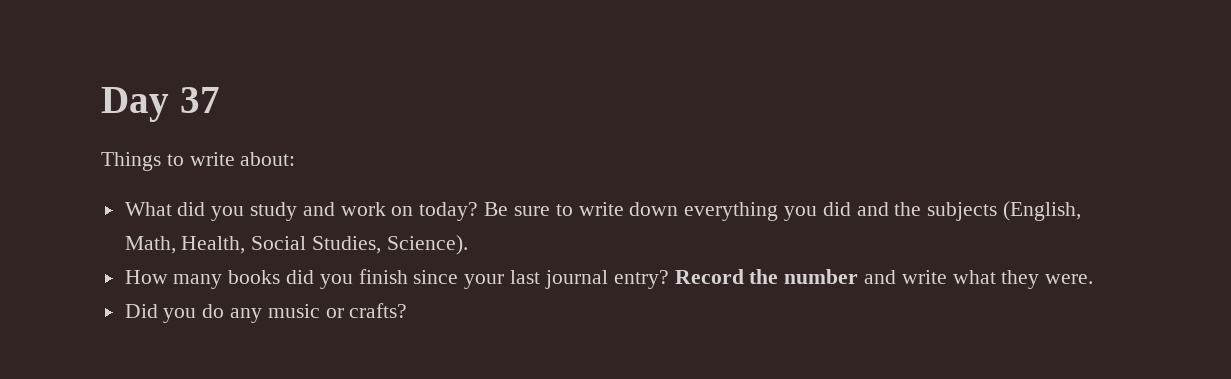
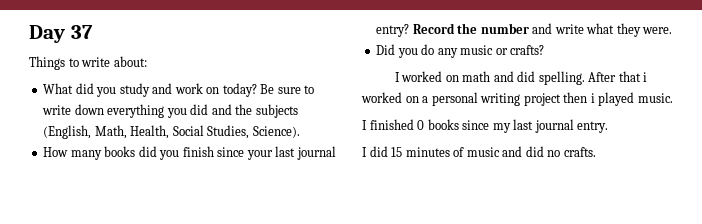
(408, 310) none -> [394,71,648,85] [361,92,673,106] [362,119,609,133] [362,146,596,157] // I worked on math and did spelling. After that i worked on a personal writing project then i played music. // I finished 0 books since my last journal entry. // I did 15 minutes of music and did no crafts.

